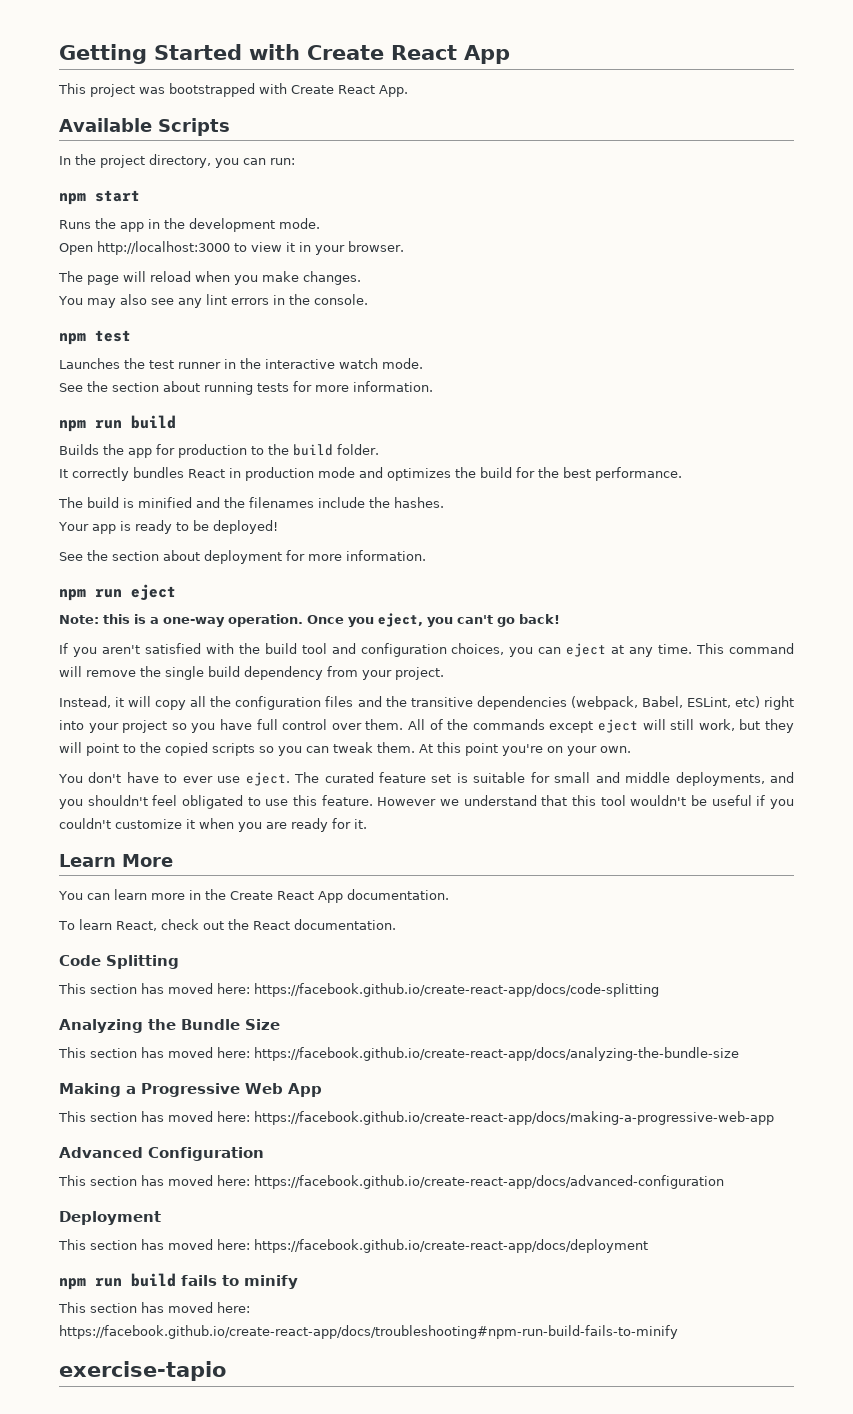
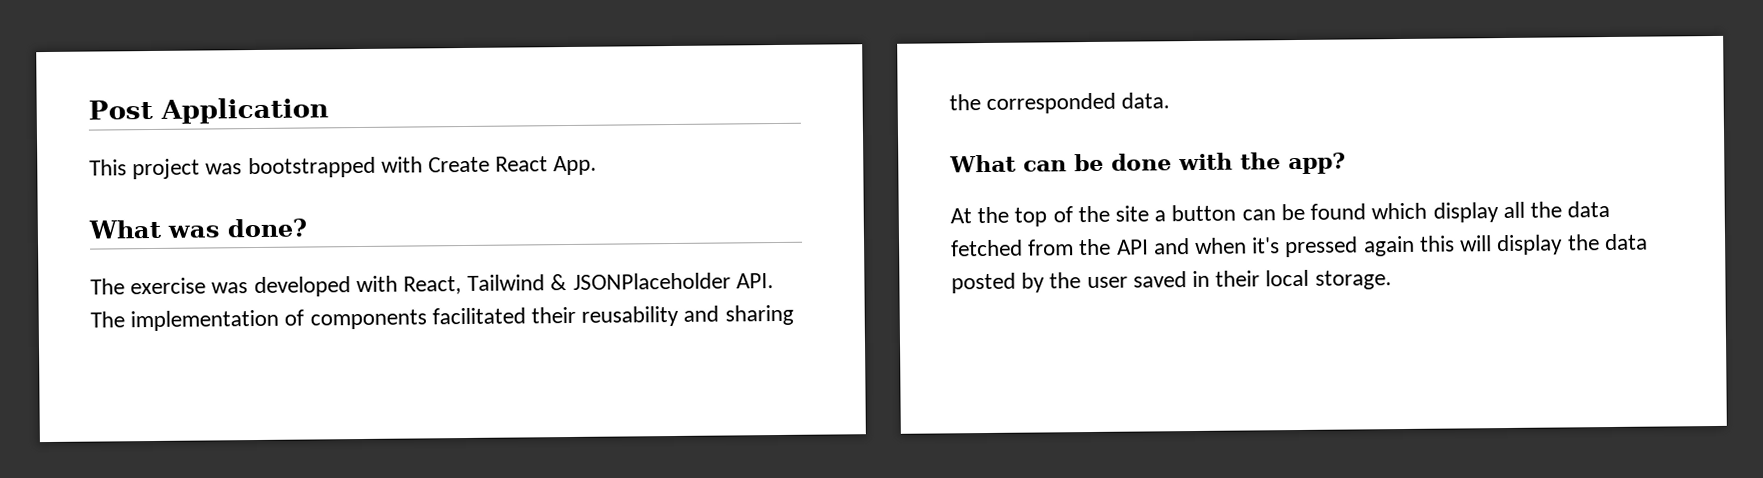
[59,44,510,64] Getting Started with Create React App -> [88,97,329,124] Post Application
[59,118,230,136] [59,154,295,168] [59,190,140,205] [59,218,320,232] [59,241,404,255] [58,271,361,285] [58,294,368,308] [59,330,131,345] [59,358,423,369] [59,381,433,395] [59,415,176,432] [59,444,379,458] [59,467,682,481] [58,497,444,508] [58,520,278,534] [59,550,426,564] [59,584,176,601] [59,613,560,627] [59,643,795,657] [59,666,444,680] [59,696,794,710] [59,719,795,733] [59,742,631,756] [58,772,794,786] [59,795,794,809] [59,818,367,832] [59,854,173,867] [58,889,449,903] [58,919,396,931] [59,955,179,969] [58,983,659,997] [59,1019,280,1033] [58,1047,739,1061] [59,1083,322,1097] [58,1111,774,1125] [59,1147,264,1161] [58,1175,724,1189] [59,1211,161,1225] [58,1239,648,1253] [59,1273,298,1290] [58,1302,250,1313] [59,1325,678,1339] [59,1361,226,1381] Available Scripts // In the project directory, you can run: // npm start // Runs the app in the development mode. // Open http://localhost:3000 to view it in your browser. // The page will reload when you make changes. // You may also see any lint errors in the console. // npm test // Launches the test runner in the interactive watch mode. // See the section about running tests for more information. // npm run build // Builds the app for production to the build folder. // It correctly bundles React in production mode and optimizes the build for the best performance. // The build is minified and the filenames include the hashes. // Your app is ready to be deployed! // See the section about deployment for more information. // npm run eject // Note: this is a one-way operation. Once you eject, you can't go back! // If you aren't satisfied with the build tool and configuration choices, you can eject at any time. This command will remove the single build dependency from your project. // Instead, it will copy all the configuration files and the transitive dependencies (webpack, Babel, ESLint, etc) right into your project so you have full control over them. All of the commands except eject will still work, but they will point to the copied scripts so you can tweak them. At this point you're on your own. // You don't have to ever use eject. The curated feature set is suitable for small and middle deployments, and you shouldn't feel obligated to use this feature. However we understand that this tool wouldn't be useful if you couldn't customize it when you are ready for it. // Learn More // You can learn more in the Create React App documentation. // To learn React, check out the React documentation. // Code Splitting // This section has moved here: https://facebook.github.io/create-react-app/docs/code-splitting // Analyzing the Bundle Size // This section has moved here: https://facebook.github.io/create-react-app/docs/analyzing-the-bundle-size // Making a Progressive Web App // This section has moved here: https://facebook.github.io/create-react-app/docs/making-a-progressive-web-app // Advanced Configuration // This section has moved here: https://facebook.github.io/create-react-app/docs/advanced-configuration // Deployment // This section has moved here: https://facebook.github.io/create-react-app/docs/deployment // npm run build fails to minify // This section has moved here: https://facebook.github.io/create-react-app/docs/troubleshooting#npm-run-build-fails-to-minify // exercise-tapio -> [88,218,307,239] [90,272,774,298] [90,304,794,332] [949,92,1171,114] [949,152,1346,175] [950,200,1611,227] [951,233,1648,258] [951,269,1392,294] What was done? // The exercise was developed with React, Tailwind & JSONPlaceholder API. The implementation of components facilitated their reusability and sharing the corresponded data. // What can be done with the app? // At the top of the site a button can be found which display all the data fetched from the API and when it's pressed again this will display the data posted by the user saved in their local storage.

